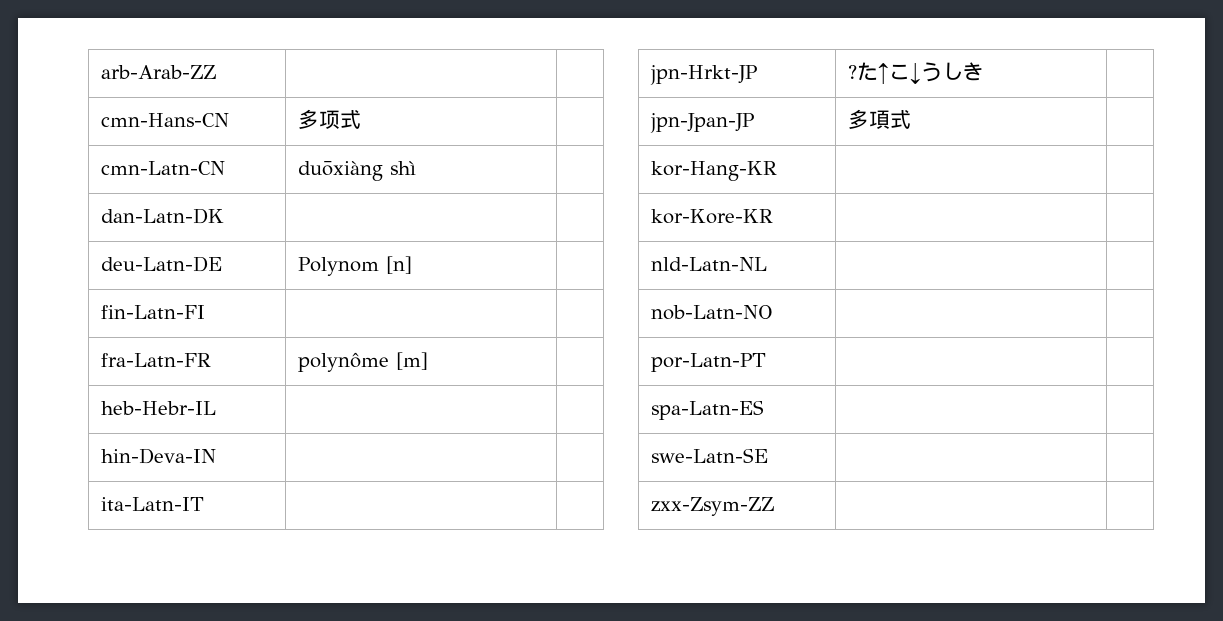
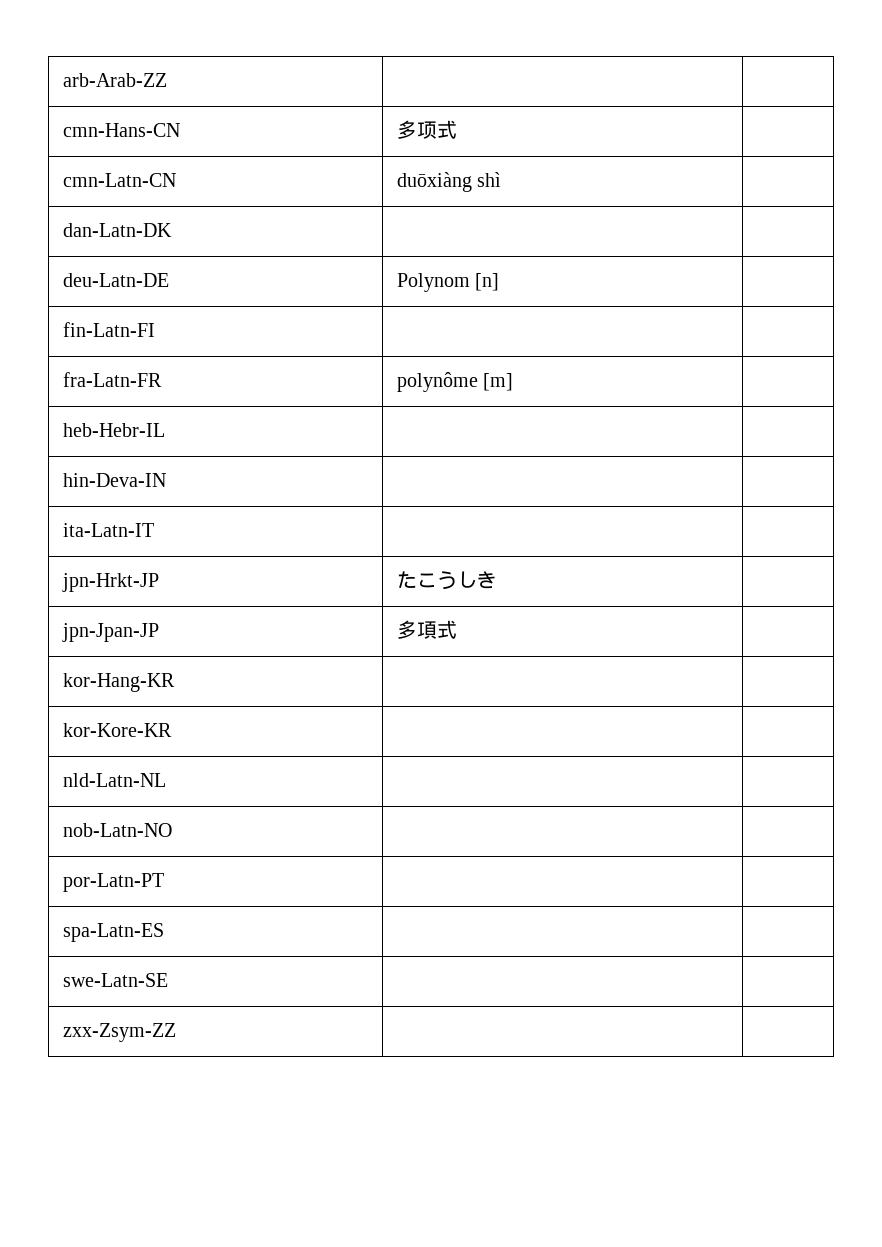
[848,62,922,84] ?た↑こ↓ -> [397,571,438,589] たこ

